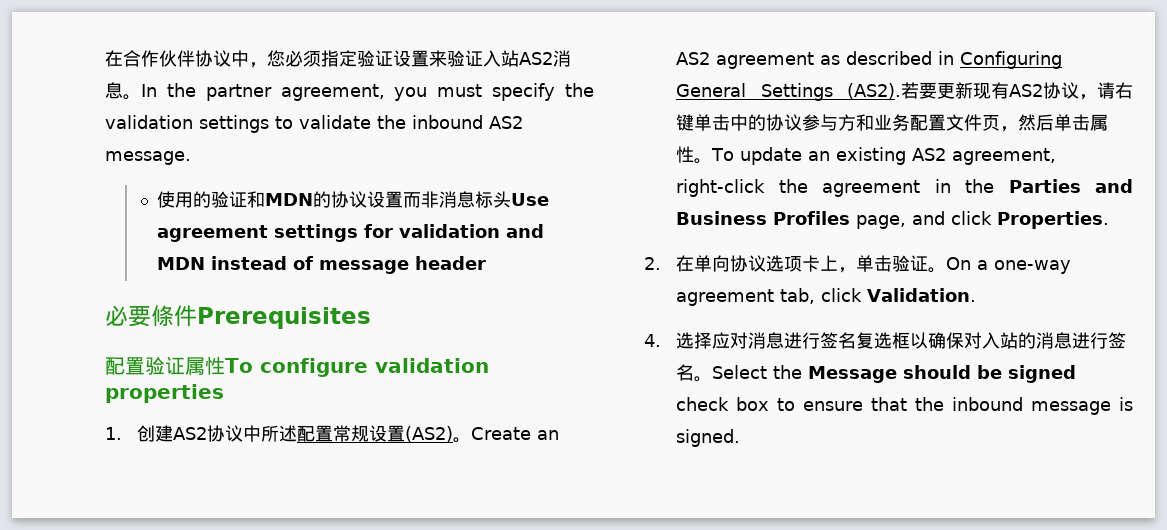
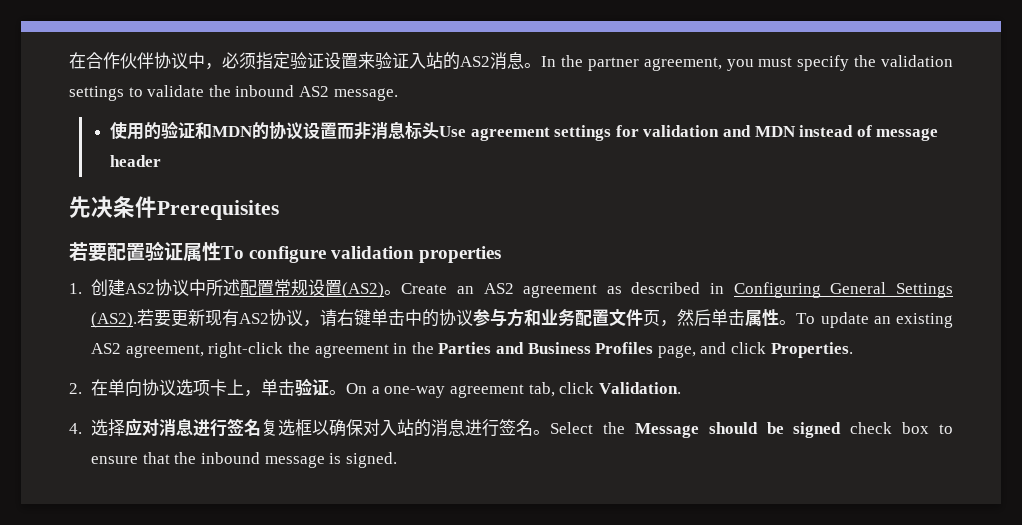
[267,50,285,67] 您 -> (222, 66) none
(519, 58) none -> [443,52,460,70] 的
[105,305,174,327] 必要條 -> [69,196,135,218] 先决条
(371, 318) none -> [69,242,107,262] 若要

